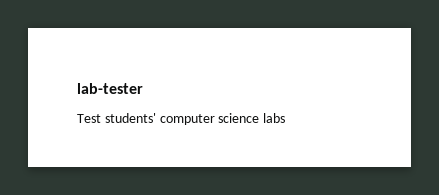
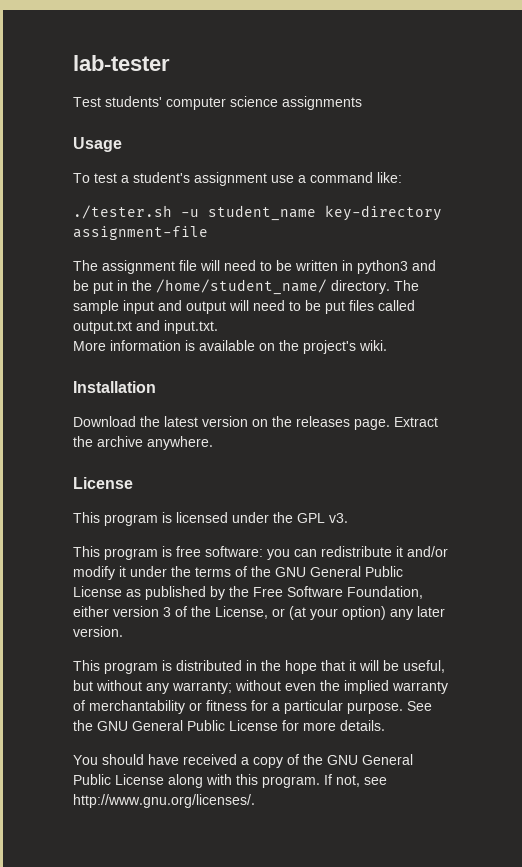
[263,113,286,123] labs -> [282,96,362,110] [73,137,122,152] [73,172,402,186] [73,205,442,221] [73,226,208,240] [73,260,436,274] [73,279,419,295] [73,300,415,314] [73,320,218,334] [73,340,387,354] [73,381,156,393] [73,416,438,430] [73,436,213,450] [73,477,133,489] [73,512,348,526] [73,546,448,560] [73,566,403,580] [73,586,423,600] [73,606,445,620] [73,626,123,637] [73,660,445,674] [73,680,448,694] [73,700,432,714] [73,720,385,731] [73,754,413,768] [73,774,387,788] [73,794,255,808] assignments // Usage // To test a student's assignment use a command like: // ./tester.sh -u student_name key-directory assignment-file // The assignment file will need to be written in python3 and be put in the /home/student_name/ directory. The sample input and output will need to be put files called output.txt and input.txt. // More information is available on the project's wiki. // Installation // Download the latest version on the releases page. Extract the archive anywhere. // License // This program is licensed under the GPL v3. // This program is free software: you can redistribute it and/or modify it under the terms of the GNU General Public License as published by the Free Software Foundation, either version 3 of the License, or (at your option) any later version. // This program is distributed in the hope that it will be useful, but without any warranty; without even the implied warranty of merchantability or fitness for a particular purpose. See the GNU General Public License for more details. // You should have received a copy of the GNU General Public License along with this program. If not, see http://www.gnu.org/licenses/.

